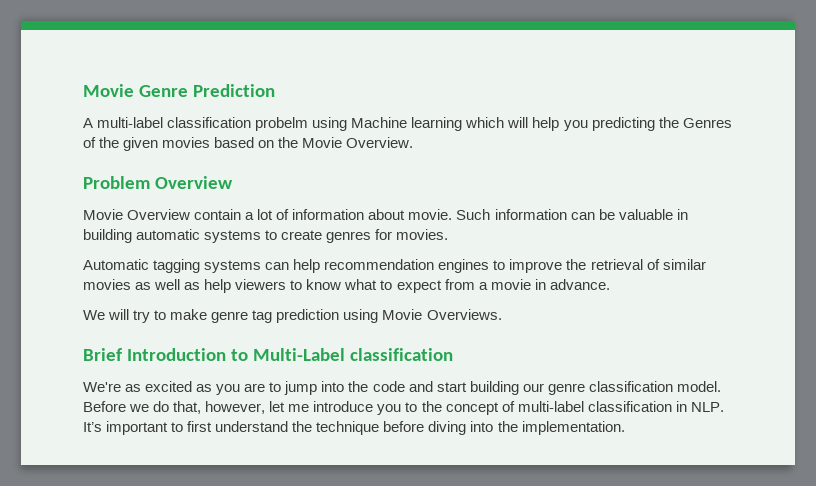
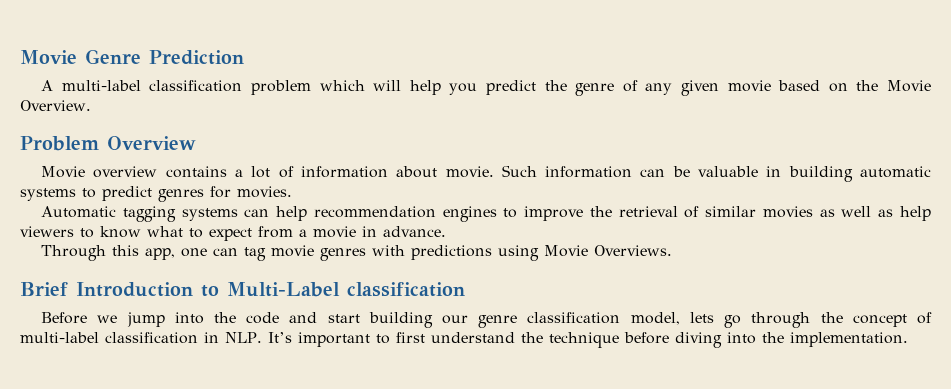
[255,117,732,131] [83,137,211,151] probelm using Machine learning which will help you predicting the Genres of the given movies -> [250,80,771,96] problem which will help you predict the genre of any given movie
[127,209,242,220] Overview contain -> [93,166,227,178] overview contains
[281,230,323,240] create -> [102,186,152,201] predict
[83,309,340,323] We will try to make genre tag prediction -> [41,245,493,261] Through this app, one can tag movie genres with predictions
[83,381,282,395] We're as excited as you are to -> [41,312,118,324] Before we
[676,381,721,392] [83,401,418,415] model. Before we do that, however, let me introduce you to -> [630,312,811,328] model, lets go through

